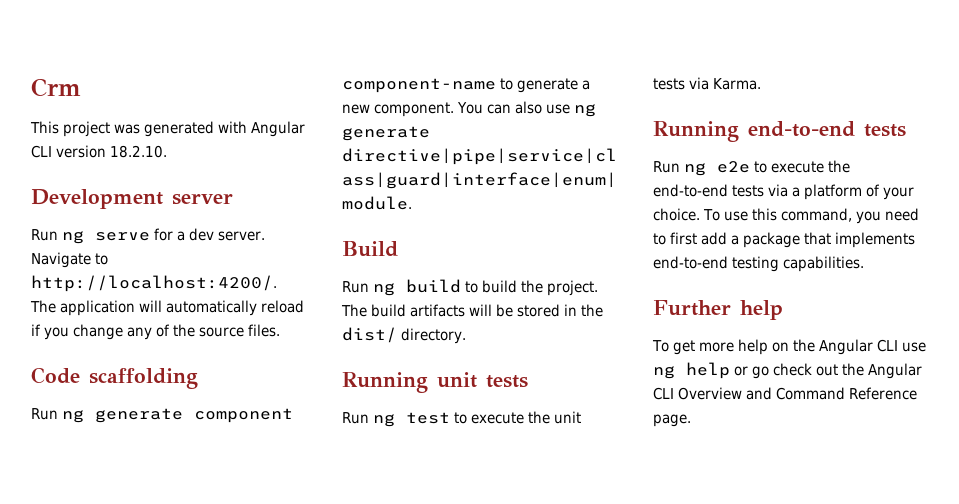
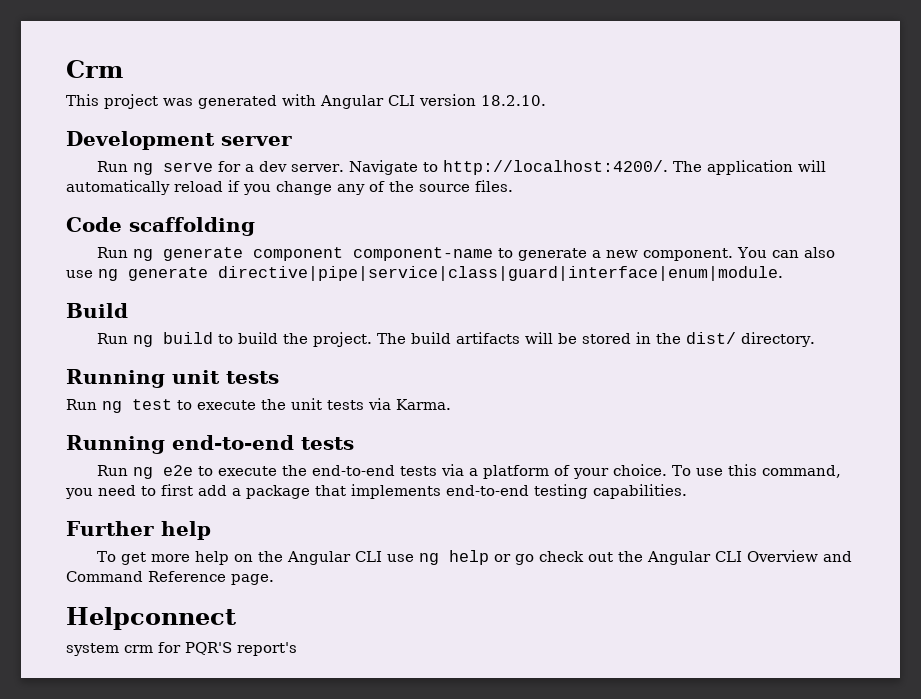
(691, 420) none -> [66,607,236,630] [66,642,297,656] // Helpconnect // system crm for PQR'S report's

